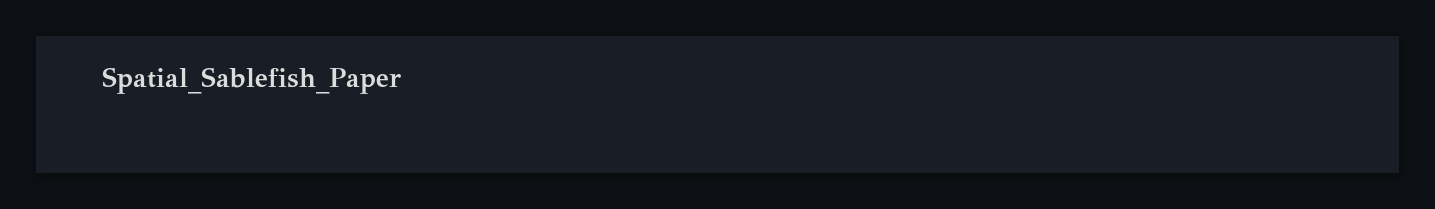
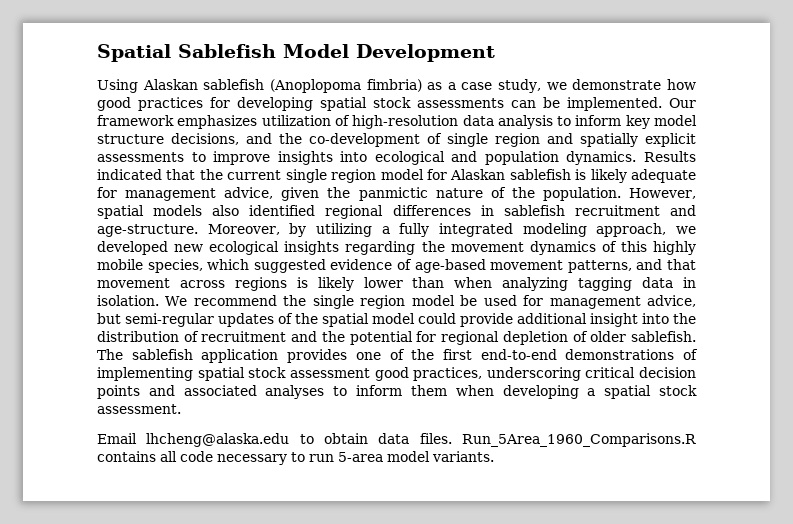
[102,67,401,94] Spatial_Sablefish_Paper -> [97,44,495,62] [97,79,696,93] [97,97,696,111] [97,115,697,129] [97,133,696,147] [97,151,696,165] [97,169,697,183] [97,187,697,201] [97,205,696,219] [97,223,696,237] [97,241,697,255] [97,259,697,273] [97,277,696,291] [97,295,697,309] [97,313,696,327] [97,331,697,345] [97,349,698,363] [97,367,696,381] [97,385,697,399] [97,404,181,414] [97,433,696,447] [97,451,494,465] Spatial Sablefish Model Development // Using Alaskan sablefish (Anoplopoma fimbria) as a case study, we demonstrate how good practices for developing spatial stock assessments can be implemented. Our framework emphasizes utilization of high-resolution data analysis to inform key model structure decisions, and the co-development of single region and spatially explicit assessments to improve insights into ecological and population dynamics. Results indicated that the current single region model for Alaskan sablefish is likely adequate for management advice, given the panmictic nature of the population. However, spatial models also identified regional differences in sablefish recruitment and age-structure. Moreover, by utilizing a fully integrated modeling approach, we developed new ecological insights regarding the movement dynamics of this highly mobile species, which suggested evidence of age-based movement patterns, and that movement across regions is likely lower than when analyzing tagging data in isolation. We recommend the single region model be used for management advice, but semi-regular updates of the spatial model could provide additional insight into the distribution of recruitment and the potential for regional depletion of older sablefish. The sablefish application provides one of the first end-to-end demonstrations of implementing spatial stock assessment good practices, underscoring critical decision points and associated analyses to inform them when developing a spatial stock assessment. // Email lhcheng@alaska.edu to obtain data files. Run_5Area_1960_Comparisons.R contains all code necessary to run 5-area model variants.

